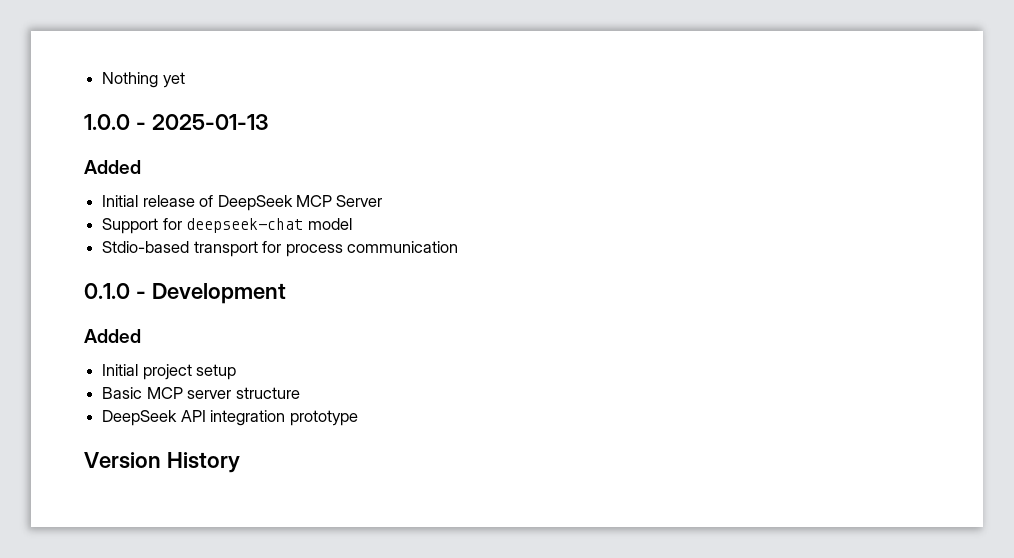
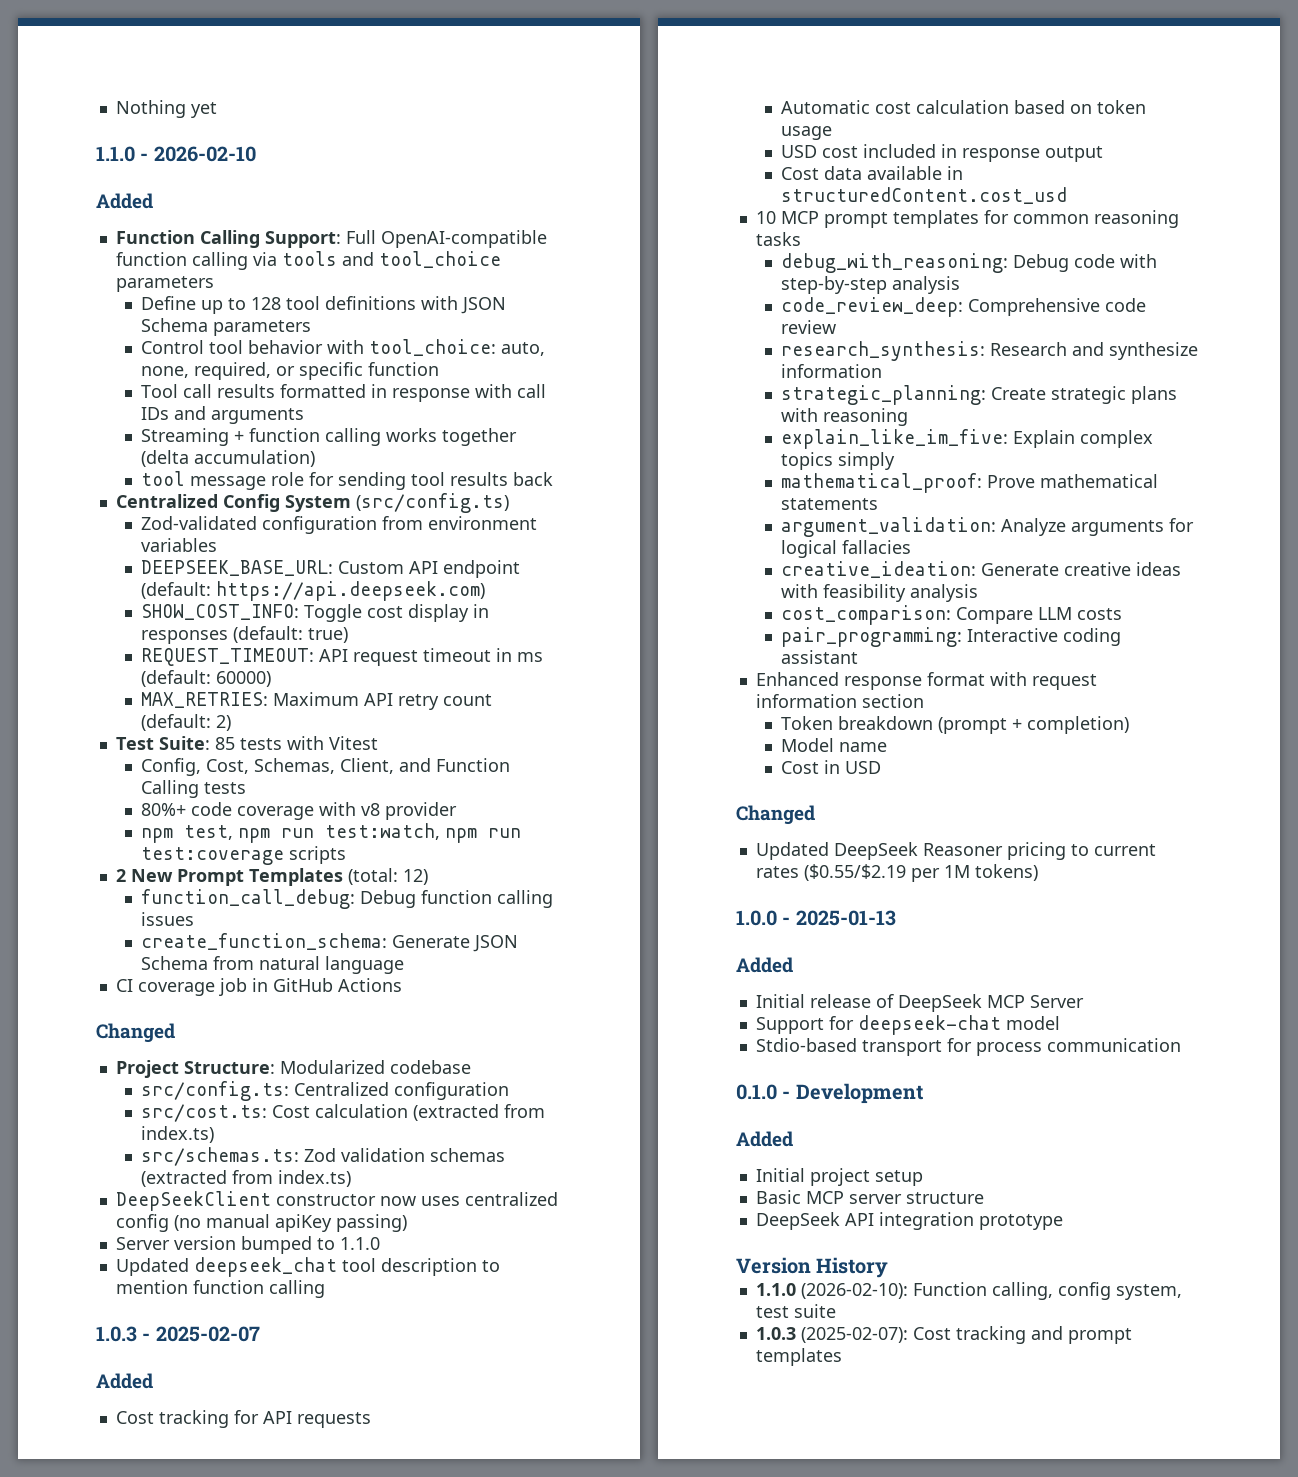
(185, 80) none -> [96,146,256,162] [96,193,153,209] [115,230,547,248] [115,251,501,270] [115,276,214,292] [141,296,507,314] [141,318,312,336] [141,339,546,356] [141,362,440,380] [141,384,547,402] [141,406,305,424] [141,428,518,446] [141,450,316,467] [141,471,554,490] [115,493,509,513] [141,516,538,534] [141,538,218,552] [141,560,521,578] [141,581,486,601] [141,604,490,622] [141,626,349,644] [141,648,544,666] [141,670,272,687] [141,692,493,710] [141,714,232,731] [115,736,378,750] [141,758,511,776] [141,780,247,798] [141,802,458,820] [141,823,522,843] [141,846,347,865] [115,868,428,886] [141,889,554,909] [141,912,195,926] [141,933,519,952] [141,956,405,974] [115,978,402,996] [96,1023,175,1043] [115,1060,471,1078] [141,1081,510,1101] [141,1104,546,1122] [141,1126,215,1143] [141,1147,506,1166] [141,1170,352,1187] [115,1191,558,1211] [115,1214,407,1232] [115,1236,380,1254] [115,1257,500,1277] [115,1280,325,1298] [96,1326,260,1342] [96,1373,153,1389] [115,1410,371,1428] [781,100,1147,114] [781,126,833,140] [781,144,1104,162] [781,166,964,180] [781,187,1068,204] [755,210,1179,228] [755,232,801,246] [781,253,1158,273] [781,276,961,294] [781,297,1147,317] [781,320,837,334] [781,341,1199,361] [781,364,883,378] [781,385,1178,405] [781,408,909,426] [781,429,1154,449] [781,452,896,470] [781,473,1159,493] [781,498,879,510] [781,517,1195,537] [781,540,912,558] [781,561,1182,578] [781,584,979,602] [781,605,1123,625] [781,627,1122,647] [781,650,859,664] [755,672,1097,690] [755,694,924,708] [781,716,1130,734] [781,738,888,752] [781,760,882,774] [736,805,815,825] [755,842,1156,860] [755,864,1038,882] // 1.1.0 - 2026-02-10 // Added // Function Calling Support: Full OpenAI-compatible function calling via tools and tool_choice parameters // Define up to 128 tool definitions with JSON Schema parameters // Control tool behavior with tool_choice: auto, none, required, or specific function // Tool call results formatted in response with call IDs and arguments // Streaming + function calling works together (delta accumulation) // tool message role for sending tool results back // Centralized Config System (src/config.ts) // Zod-validated configuration from environment variables // DEEPSEEK_BASE_URL: Custom API endpoint (default: https://api.deepseek.com) // SHOW_COST_INFO: Toggle cost display in responses (default: true) // REQUEST_TIMEOUT: API request timeout in ms (default: 60000) // MAX_RETRIES: Maximum API retry count (default: 2) // Test Suite: 85 tests with Vitest // Config, Cost, Schemas, Client, and Function Calling tests // 80%+ code coverage with v8 provider // npm test, npm run test:watch, npm run test:coverage scripts // 2 New Prompt Templates (total: 12) // function_call_debug: Debug function calling issues // create_function_schema: Generate JSON Schema from natural language // CI coverage job in GitHub Actions // Changed // Project Structure: Modularized codebase // src/config.ts: Centralized configuration // src/cost.ts: Cost calculation (extracted from index.ts) // src/schemas.ts: Zod validation schemas (extracted from index.ts) // DeepSeekClient constructor now uses centralized config (no manual apiKey passing) // Server version bumped to 1.1.0 // Updated deepseek_chat tool description to mention function calling // 1.0.3 - 2025-02-07 // Added // Cost tracking for API requests // Automatic cost calculation based on token usage // USD cost included in response output // Cost data available in structuredContent.cost_usd // 10 MCP prompt templates for common reasoning tasks // debug_with_reasoning: Debug code with step-by-step analysis // code_review_deep: Comprehensive code review // research_synthesis: Research and synthesize information // strategic_planning: Create strategic plans with reasoning // explain_like_im_five: Explain complex topics simply // mathematical_proof: Prove mathematical statements // argument_validation: Analyze arguments for logical fallacies // creative_ideation: Generate creative ideas with feasibility analysis // cost_comparison: Compare LLM costs // pair_programming: Interactive coding assistant // Enhanced response format with request information section // Token breakdown (prompt + completion) // Model name // Cost in USD // Changed // Updated DeepSeek Reasoner pricing to current rates ($0.55/$2.19 per 1M tokens)
(240, 462) none -> [755,1282,1182,1300] [755,1304,836,1318] [755,1326,1132,1344] [755,1348,842,1366] // 1.1.0 (2026-02-10): Function calling, config system, test suite // 1.0.3 (2025-02-07): Cost tracking and prompt templates

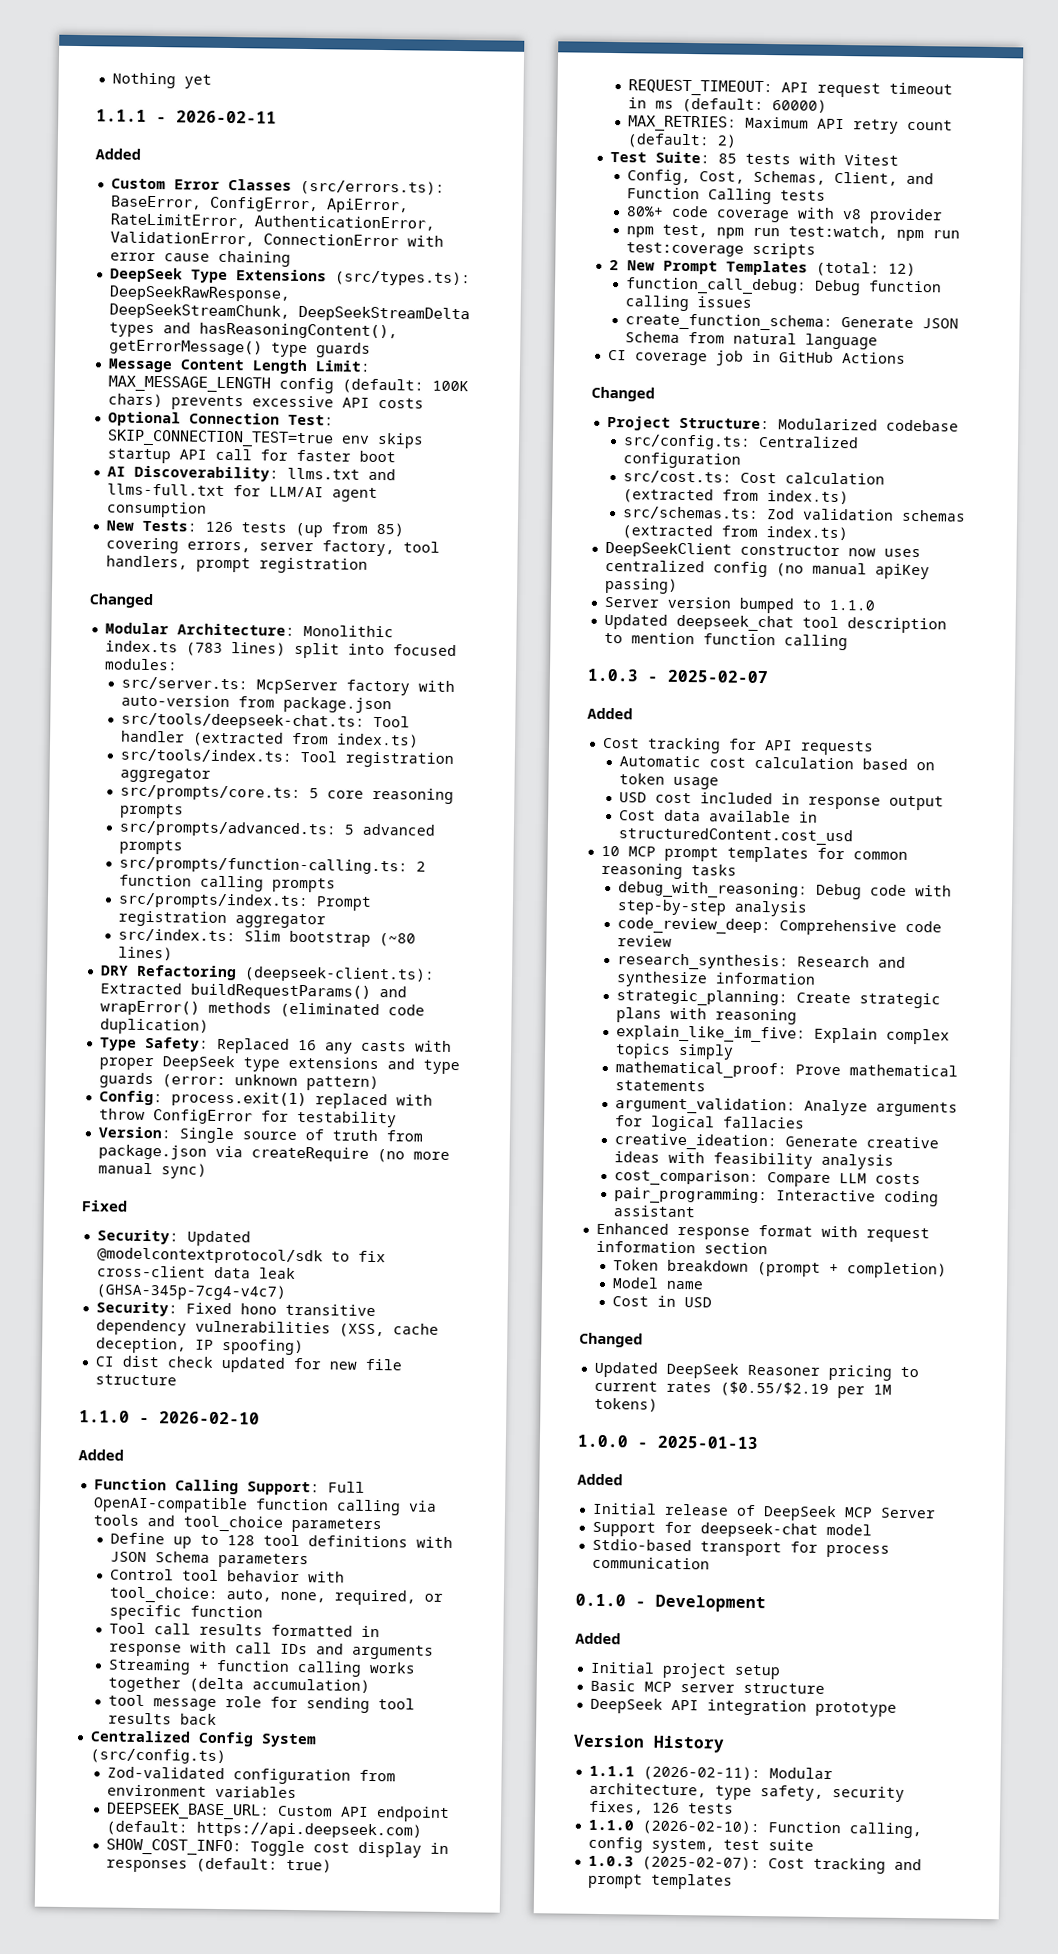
(217, 110) none -> [96,109,277,124] [95,148,141,160] [110,178,445,196] [110,195,409,214] [109,213,435,231] [109,231,444,247] [109,250,291,267] [109,267,471,287] [108,285,291,302] [108,303,470,323] [108,322,398,340] [108,339,371,358] [107,358,371,375] [107,375,469,394] [107,393,424,411] [107,411,334,427] [106,429,424,449] [106,448,396,464] [106,465,396,482] [106,483,378,502] [105,501,207,518] [105,520,404,538] [105,537,440,557] [105,555,368,574] [89,593,153,609] [104,622,394,638] [104,640,457,659] [103,658,178,671] [120,676,455,696] [120,694,392,714] [120,712,410,730] [120,730,419,748] [119,748,454,768] [119,767,211,783] [119,784,454,804] [119,803,184,819] [118,820,435,838] [118,839,183,855] [118,856,426,875] [118,874,336,893] [117,892,372,911] [117,910,326,929] [117,928,416,947] [117,946,173,961] [99,964,435,983] [99,982,407,1000] [99,1000,425,1019] [99,1018,209,1035] [99,1036,452,1054] [98,1055,460,1075] [98,1072,379,1092] [98,1090,433,1110] [98,1108,397,1128] [97,1126,423,1144] [97,1144,450,1163] [97,1162,207,1179] [81,1200,128,1212] [96,1229,251,1247] [96,1247,386,1265] [96,1265,296,1279] [95,1283,286,1301] [95,1301,376,1317] [95,1319,439,1338] [95,1337,304,1356] [94,1355,402,1373] [94,1374,177,1386] // 1.1.1 - 2026-02-11 // Added // Custom Error Classes (src/errors.ts): BaseError, ConfigError, ApiError, RateLimitError, AuthenticationError, ValidationError, ConnectionError with error cause chaining // DeepSeek Type Extensions (src/types.ts): DeepSeekRawResponse, DeepSeekStreamChunk, DeepSeekStreamDelta types and hasReasoningContent(), getErrorMessage() type guards // Message Content Length Limit: MAX_MESSAGE_LENGTH config (default: 100K chars) prevents excessive API costs // Optional Connection Test: SKIP_CONNECTION_TEST=true env skips startup API call for faster boot // AI Discoverability: llms.txt and llms-full.txt for LLM/AI agent consumption // New Tests: 126 tests (up from 85) covering errors, server factory, tool handlers, prompt registration // Changed // Modular Architecture: Monolithic index.ts (783 lines) split into focused modules: // src/server.ts: McpServer factory with auto-version from package.json // src/tools/deepseek-chat.ts: Tool handler (extracted from index.ts) // src/tools/index.ts: Tool registration aggregator // src/prompts/core.ts: 5 core reasoning prompts // src/prompts/advanced.ts: 5 advanced prompts // src/prompts/function-calling.ts: 2 function calling prompts // src/prompts/index.ts: Prompt registration aggregator // src/index.ts: Slim bootstrap (~80 lines) // DRY Refactoring (deepseek-client.ts): Extracted buildRequestParams() and wrapError() methods (eliminated code duplication) // Type Safety: Replaced 16 any casts with proper DeepSeek type extensions and type guards (error: unknown pattern) // Config: process.exit(1) replaced with throw ConfigError for testability // Version: Single source of truth from package.json via createRequire (no more manual sync) // Fixed // Security: Updated @modelcontextprotocol/sdk to fix cross-client data leak (GHSA-345p-7cg4-v4c7) // Security: Fixed hono transitive dependency vulnerabilities (XSS, cache deception, IP spoofing) // CI dist check updated for new file structure
(889, 1267) none -> [588,1765,833,1782] [588,1782,905,1802] [588,1800,734,1815] // 1.1.1 (2026-02-11): Modular architecture, type safety, security fixes, 126 tests

